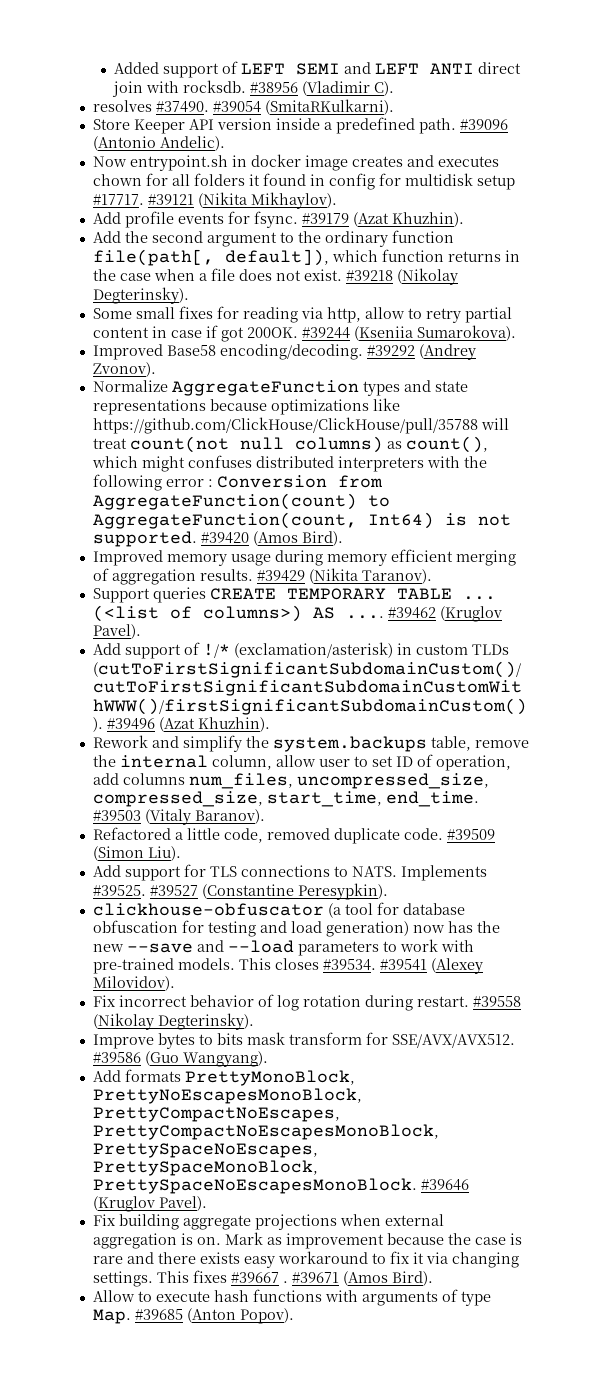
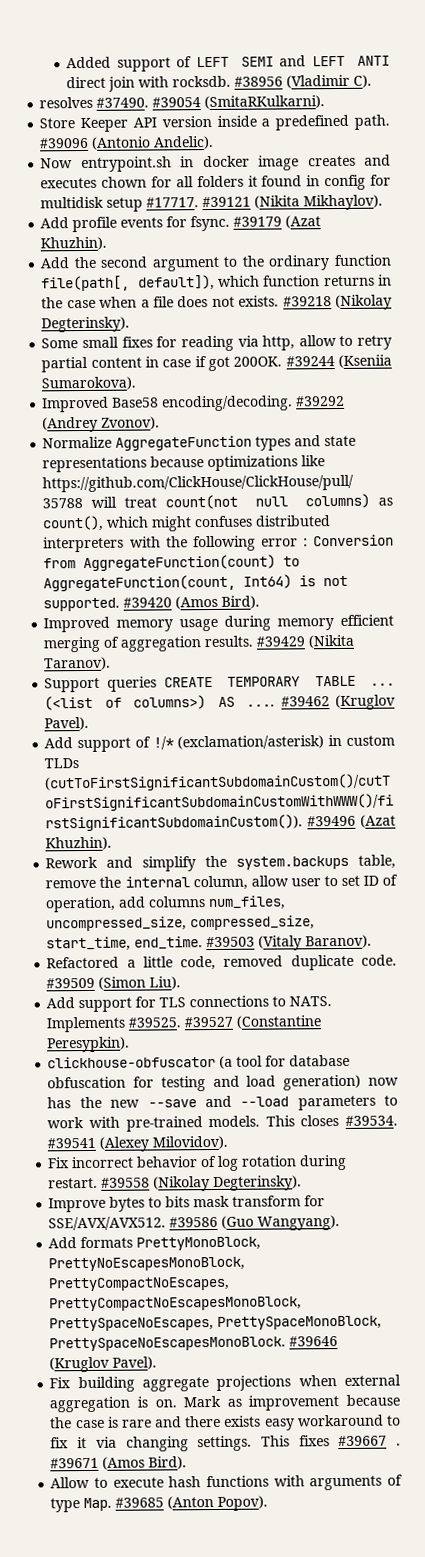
[303,269,342,281] exist. -> [238,295,280,307] exists.

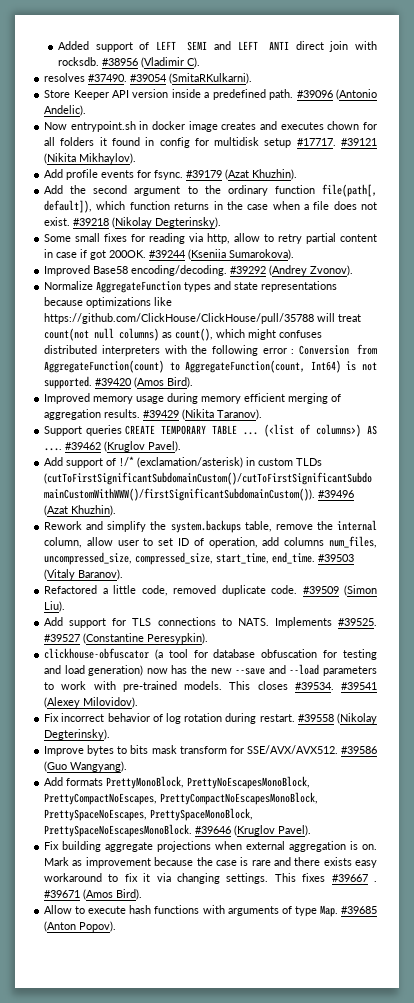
[238,295,280,307] exists. -> [44,217,71,226] exist.

